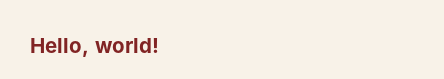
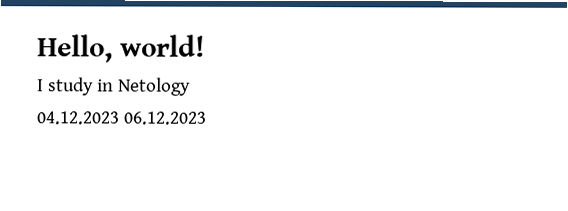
(159, 45) none -> [37,77,191,96] [36,111,206,125] // I study in Netology // 04.12.2023 06.12.2023

